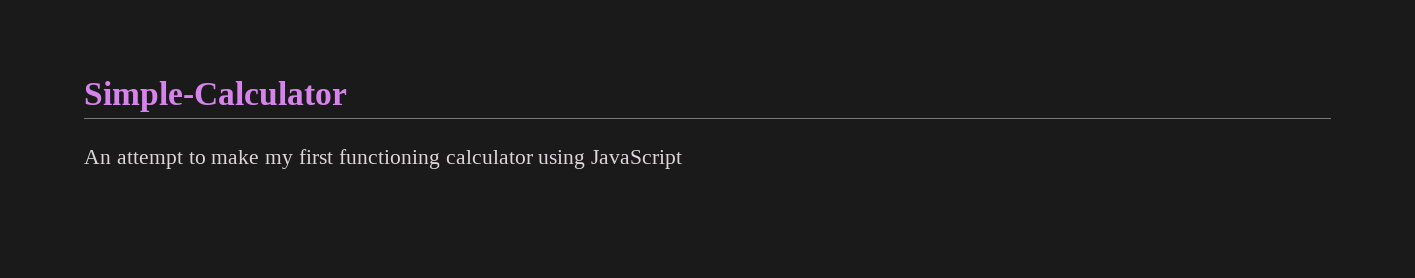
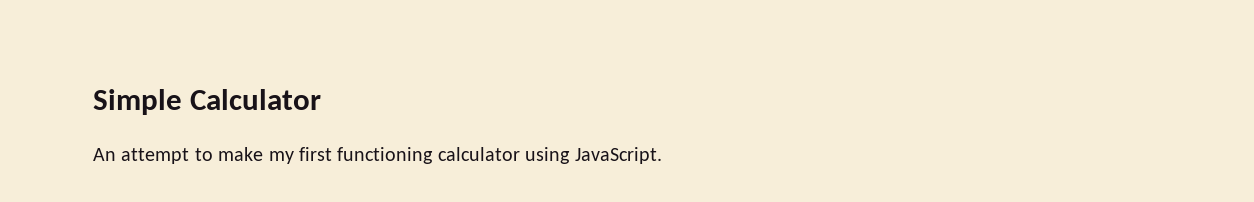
[84,81,347,112] Simple-Calculator -> [93,89,322,115] Simple Calculator
[591,150,683,169] JavaScript -> [574,147,662,164] JavaScript.

